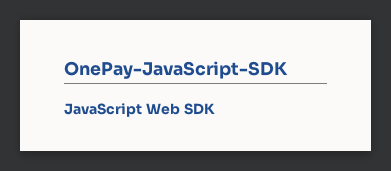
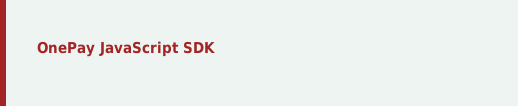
[64,61,288,79] [64,103,180,117] OnePay-JavaScript-SDK // JavaScript Web -> [37,41,179,57] OnePay JavaScript

